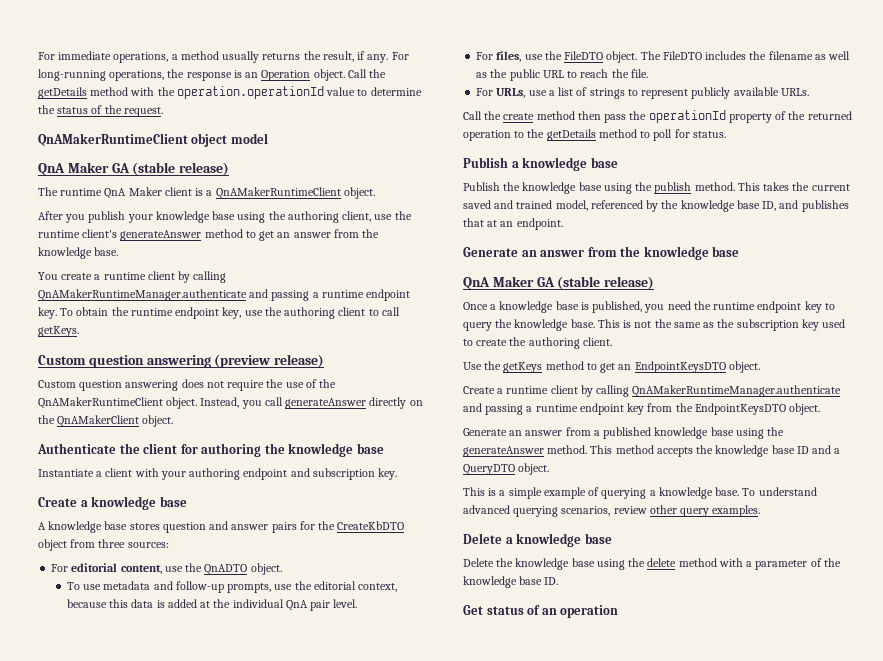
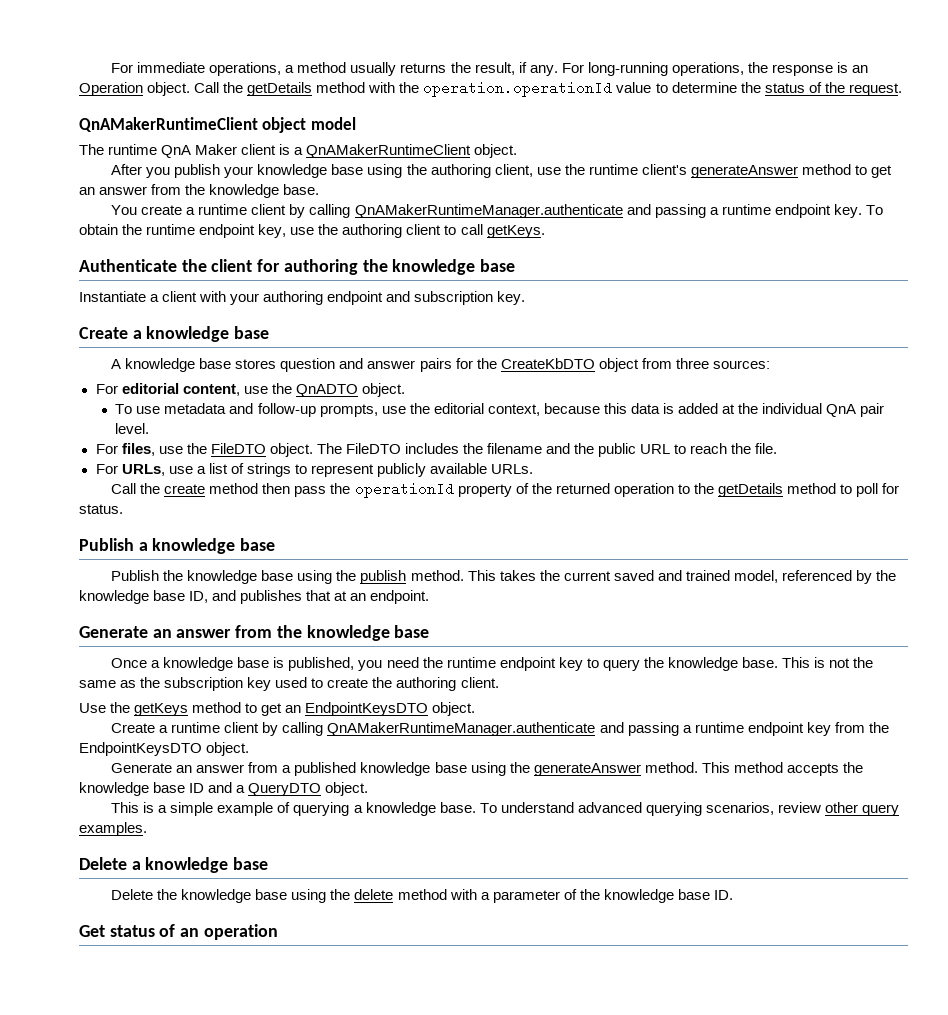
[38,162,230,176] // QnA Maker GA (stable release) -> (356, 123) none
[38,354,325,368] [38,379,337,391] [38,397,423,409] [38,415,174,427] // Custom question answering (preview release) // Custom question answering does not require the use of the QnAMakerRuntimeClient object. Instead, you call generateAnswer directly on the QnAMakerClient object. -> (545, 231) none
[814,51,851,60] [476,72,488,78] as well as -> [546,443,571,454] and
[463,276,655,290] // QnA Maker GA (stable release) -> (430, 631) none

